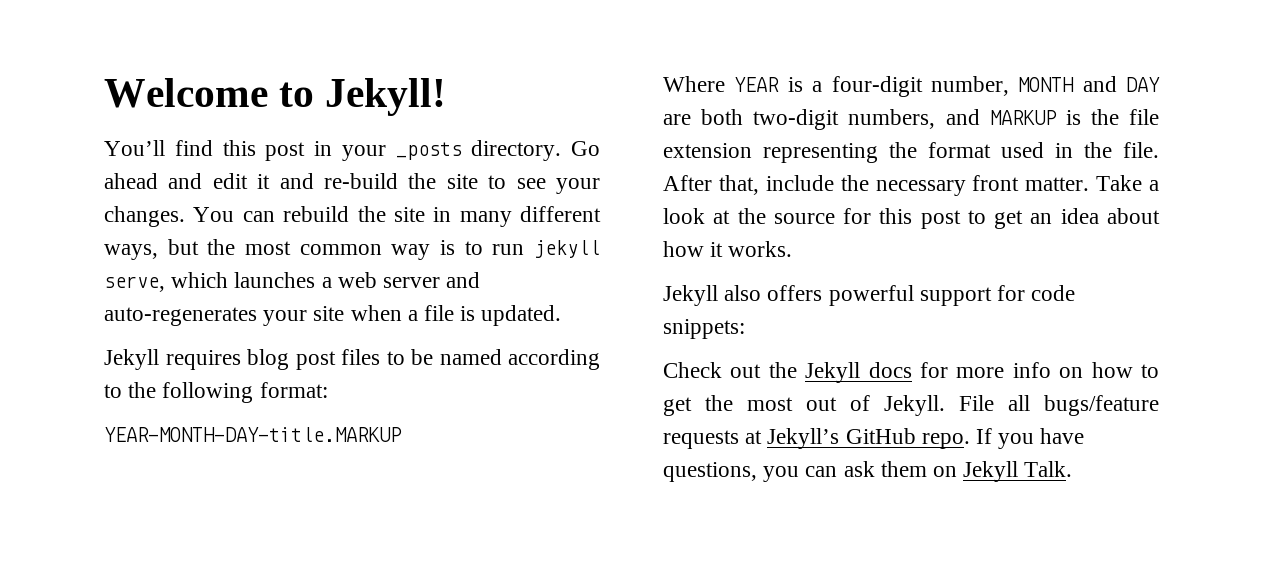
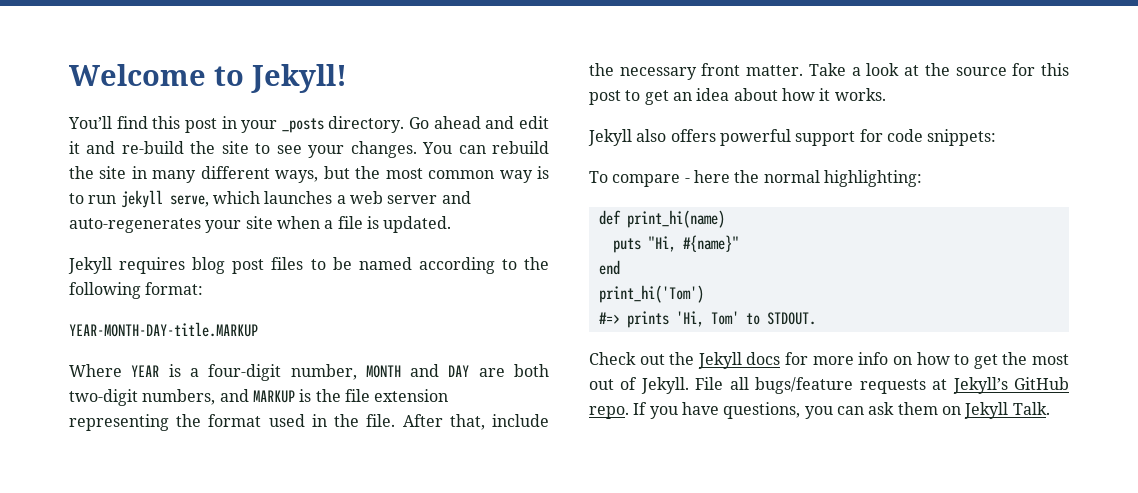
(745, 329) none -> [589,170,922,187] [598,210,725,228] [612,235,739,253] [598,260,620,275] [598,285,704,303] [598,311,816,328] // To compare - here the normal highlighting: // def print_hi(name) // puts "Hi, #{name}" // end // print_hi('Tom') // #=> prints 'Hi, Tom' to STDOUT.

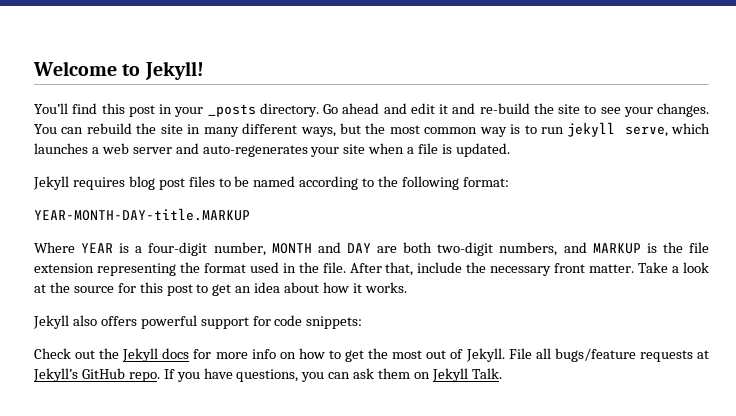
[589,170,922,187] [598,210,725,228] [612,235,739,253] [598,260,620,275] [598,285,704,303] [598,311,816,328] // To compare - here the normal highlighting: // def print_hi(name) // puts "Hi, #{name}" // end // print_hi('Tom') // #=> prints 'Hi, Tom' to STDOUT. -> (363, 322) none

